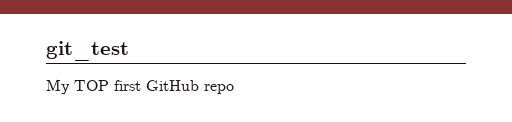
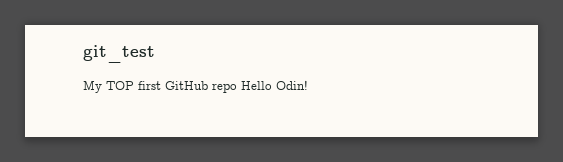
(234, 89) none -> [241,80,308,90] Hello Odin!

